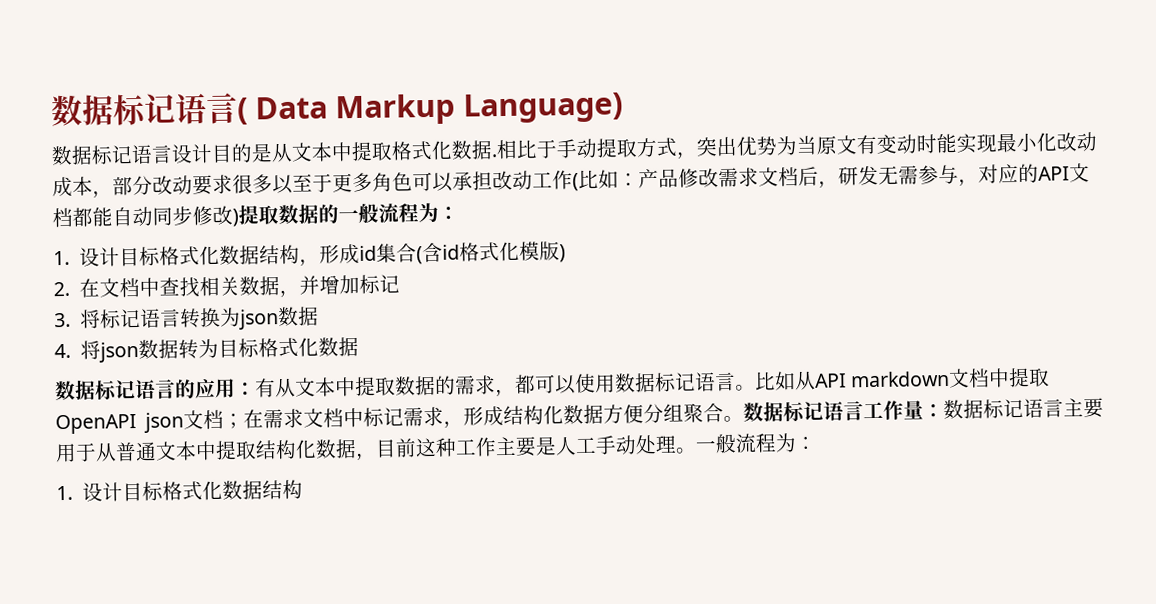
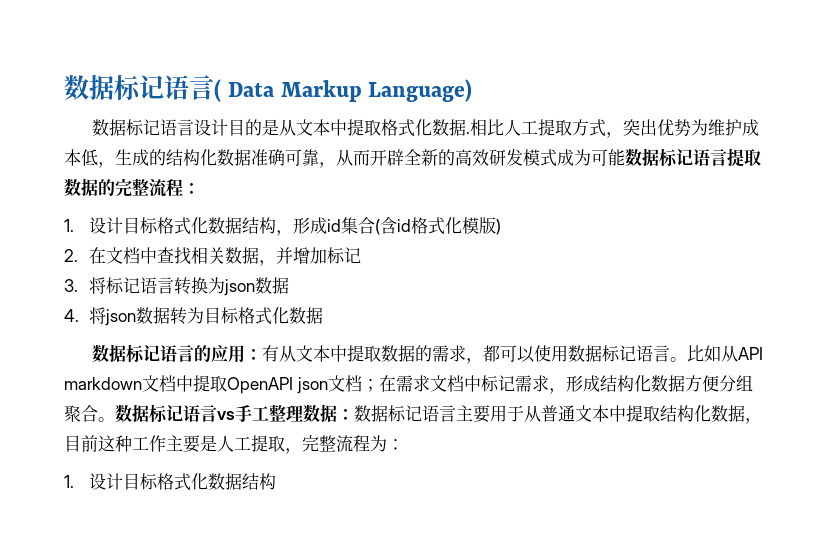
[536,138,598,159] 于手动 -> [503,119,538,136] 人工
[796,131,1097,156] [52,163,1090,198] [52,202,439,228] 当原文有变动时能实现最小化改动成本，部分改动要求很多以至于更多角色可以承担改动工作(比如：产品修改需求文档后，研发无需参与，对应的API文档都能自动同步修改)提取数据的一般流程为 -> [707,119,759,136] [64,148,761,168] [64,178,183,197] 维护成本低，生成的结构化数据准确可靠，从而开辟全新的高效研发模式成为可能数据标记语言提取数据的完整流程
[862,400,924,420] 工作量 -> [217,404,337,423] vs手工整理数据
[595,433,737,455] 手动处理。一般 -> [251,435,336,454] 提取，完整

